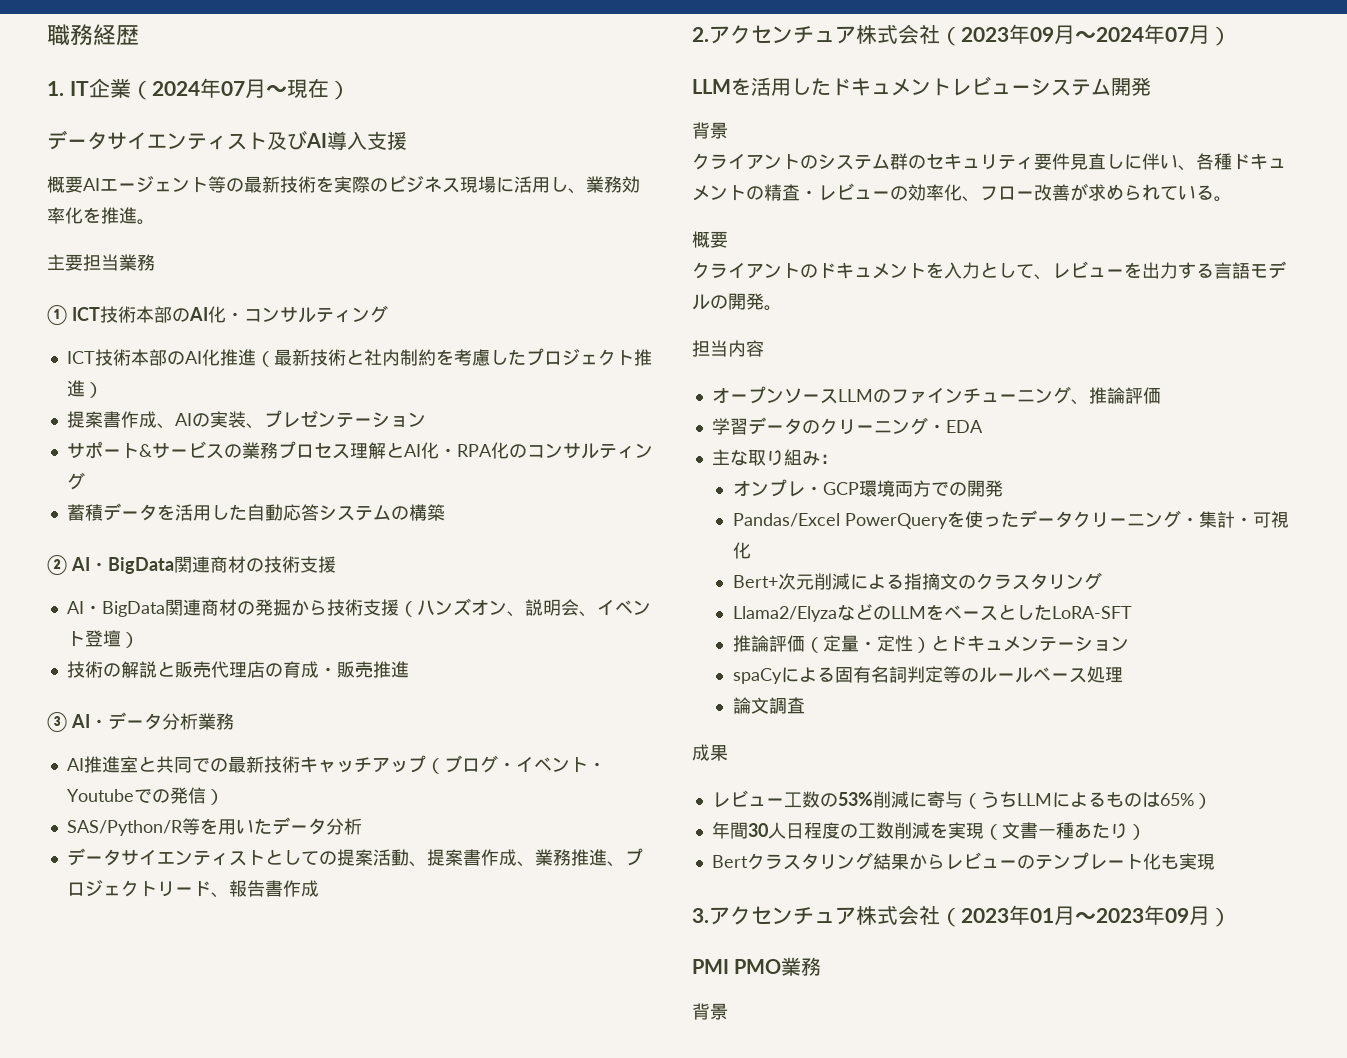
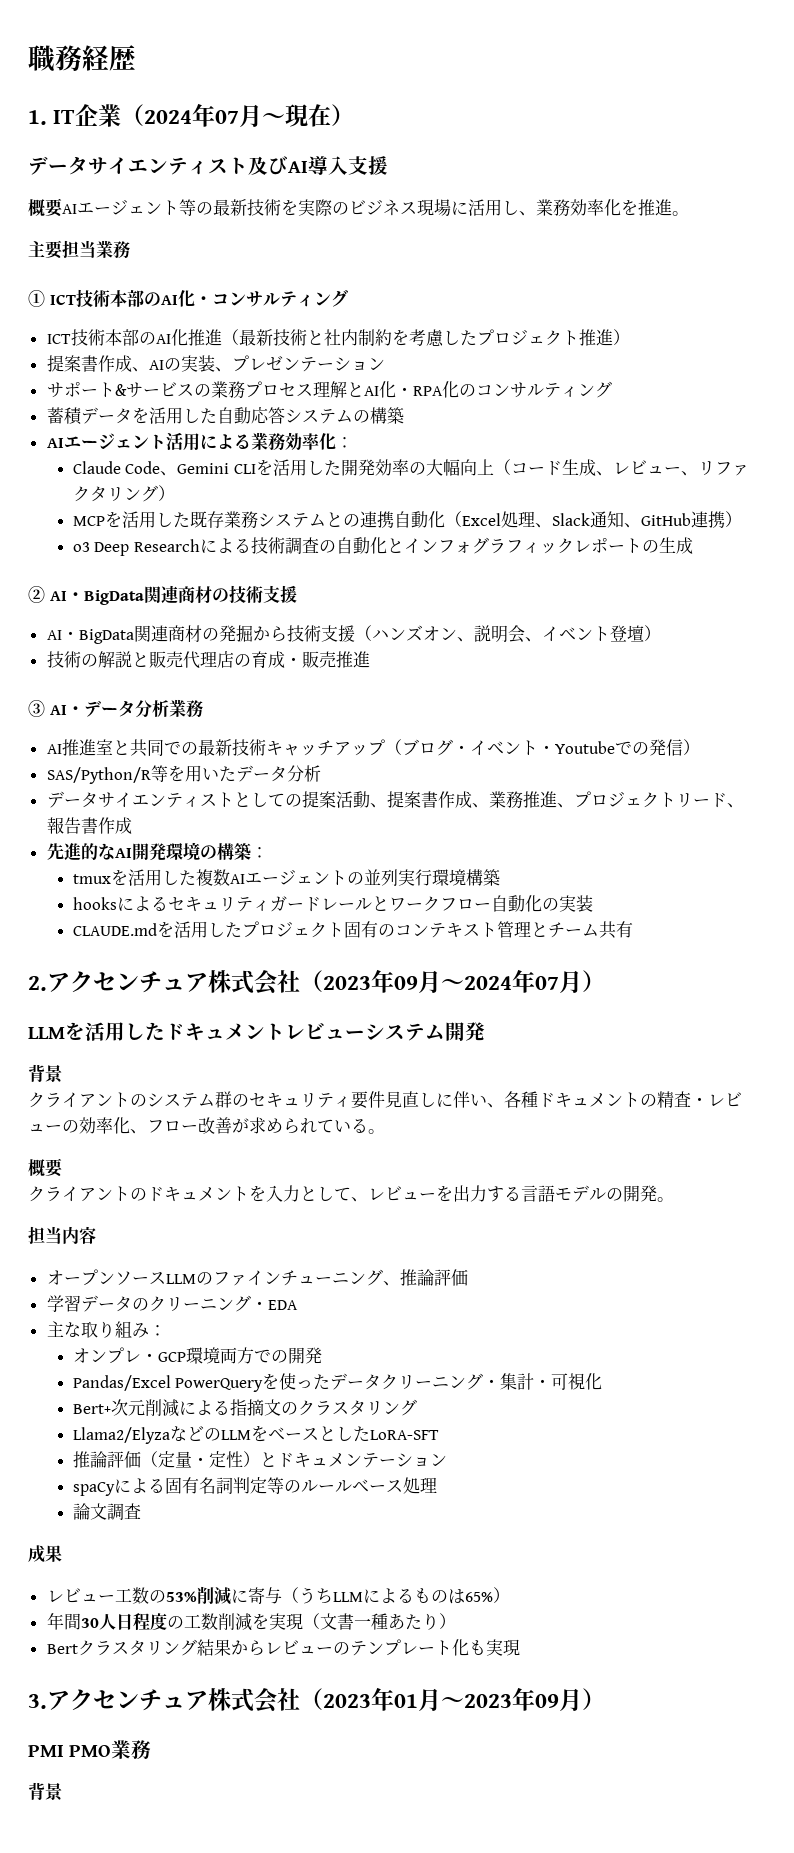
(445, 512) none -> [46,432,353,451] [72,459,749,476] [72,485,175,502] [72,511,742,528] [72,537,693,556] // AIエージェント活用による業務効率化： // Claude Code、Gemini CLIを活用した開発効率の大幅向上（コード生成、レビュー、リファクタリング） // MCPを活用した既存業務システムとの連携自動化（Excel処理、Slack通知、GitHub連携） // o3 Deep Researchによる技術調査の自動化とインフォグラフィックレポートの生成
(319, 888) none -> [46,842,268,861] [72,869,500,886] [72,895,593,912] [72,921,633,939] // 先進的なAI開発環境の構築： // tmuxを活用した複数AIエージェントの並列実行環境構築 // hooksによるセキュリティガードレールとワークフロー自動化の実装 // CLAUDE.mdを活用したプロジェクト固有のコンテキスト管理とチーム共有

